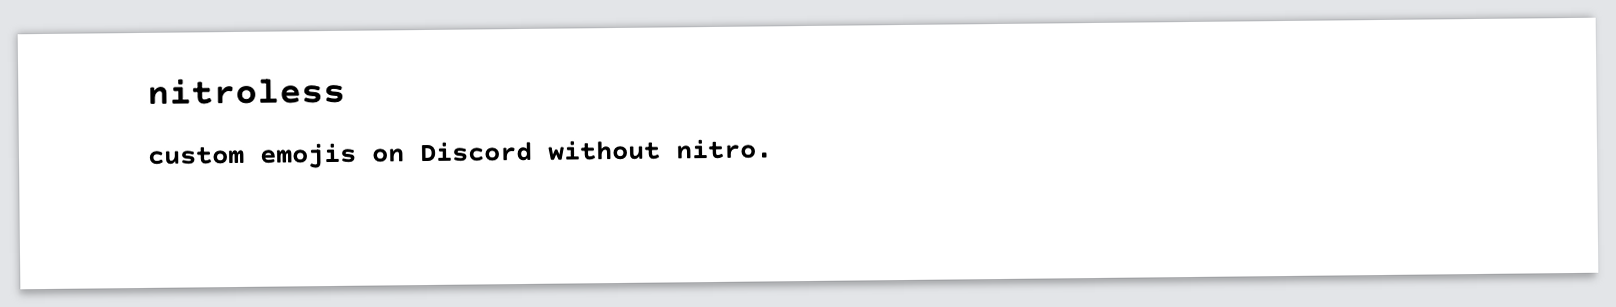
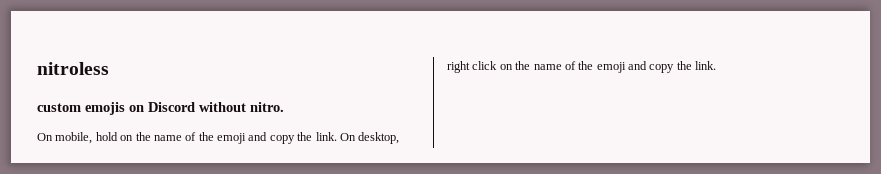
(773, 149) none -> [37,132,400,144] [447,61,717,73] // On mobile, hold on the name of the emoji and copy the link. On desktop, right click on the name of the emoji and copy the link.

